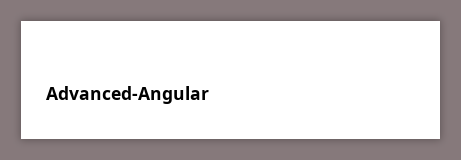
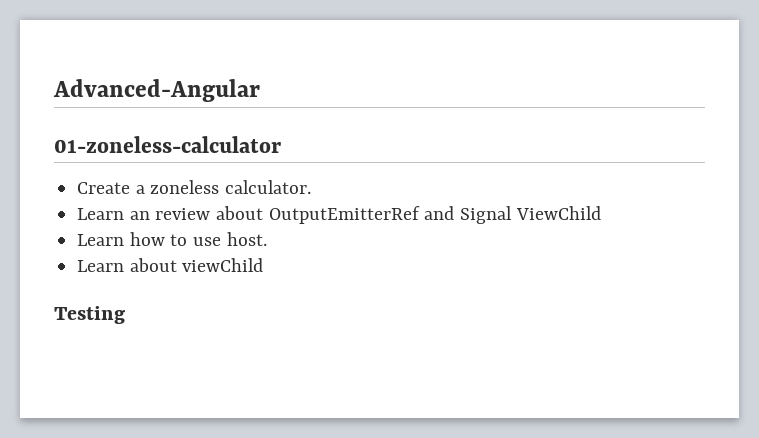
(209, 95) none -> [54,136,281,153] [77,180,312,194] [77,206,601,224] [77,232,267,246] [77,258,264,272] [54,306,125,324] // 01-zoneless-calculator // Create a zoneless calculator. // Learn an review about OutputEmitterRef and Signal ViewChild // Learn how to use host. // Learn about viewChild // Testing

